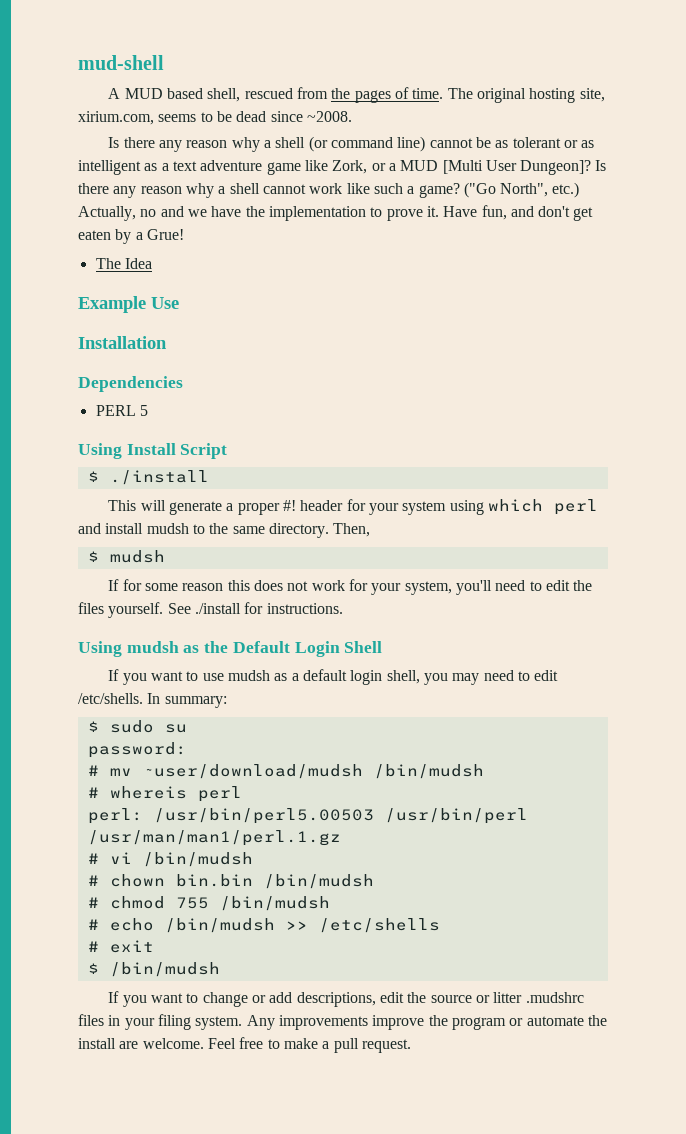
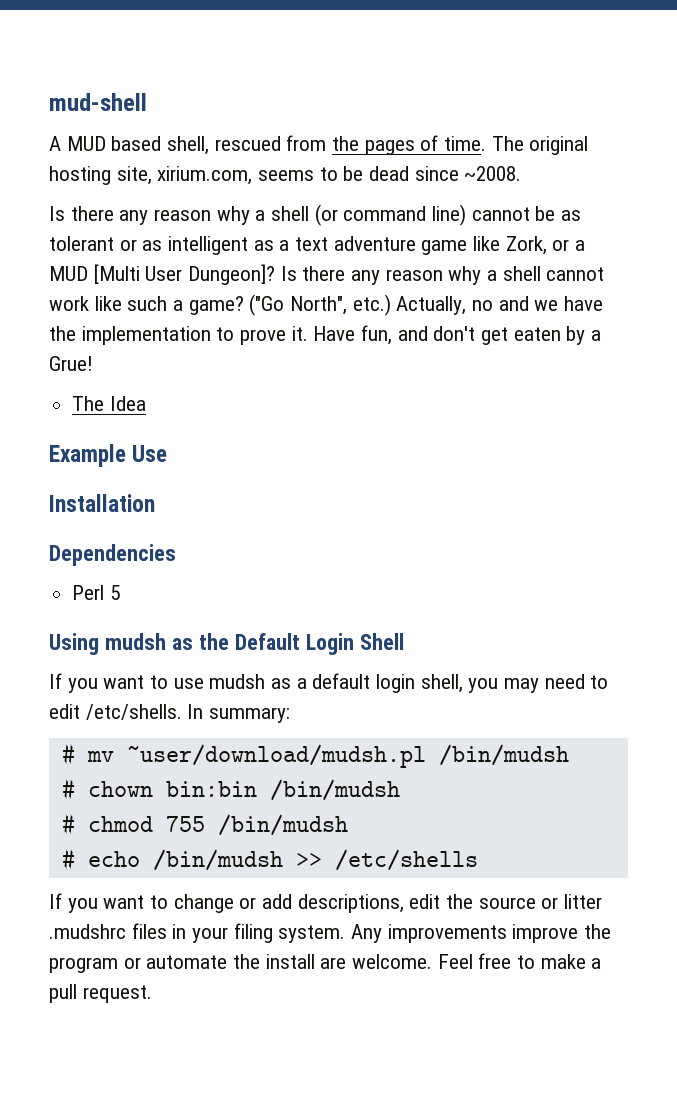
[95,405,136,416] PERL -> [72,585,105,600] Perl
[78,443,228,459] [87,470,209,485] [108,499,598,515] [78,523,371,538] [87,550,165,563] [108,579,593,595] [78,602,343,618] // Using Install Script // $ ./install // This will generate a proper #! header for your system using which perl and install mudsh to the same directory. Then, // $ mudsh // If for some reason this does not work for your system, you'll need to edit the files yourself. See ./install for instructions. -> (120, 592) none
[87,720,187,733] [87,742,187,758] [87,764,484,779] [87,786,242,802] [87,808,528,824] [87,830,341,846] [87,852,132,864] $ sudo su // password: // # mv ~user/download/mudsh /bin/mudsh // # whereis perl // perl: /usr/bin/perl5.00503 /usr/bin/perl /usr/man/man1/perl.1.gz // # vi -> [61,743,426,768] # mv ~user/download/mudsh.pl
[175,874,253,887] bin.bin -> [165,781,257,797] bin:bin
[87,940,154,953] [87,962,220,977] // # exit // $ /bin/mudsh -> (478, 860) none

